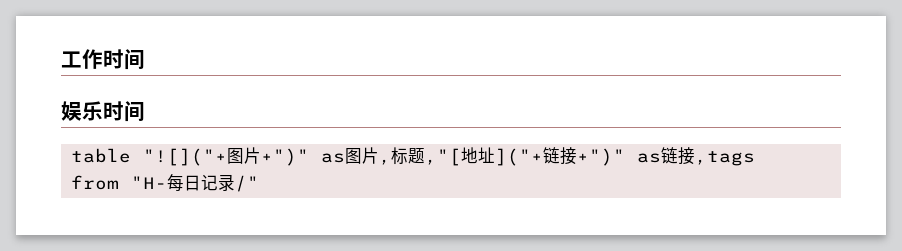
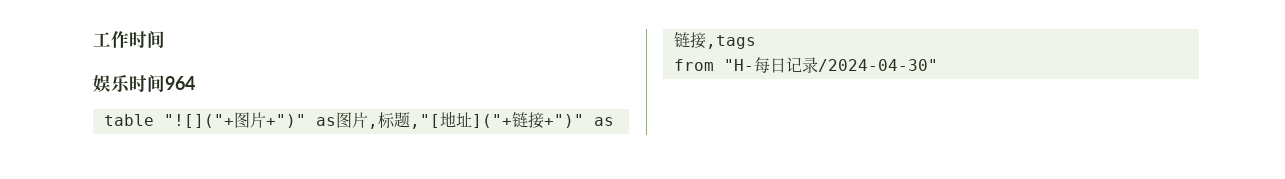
(145, 111) none -> [165,76,195,90] 964
[235,175,260,192] /" -> [817,59,938,72] /2024-04-30"

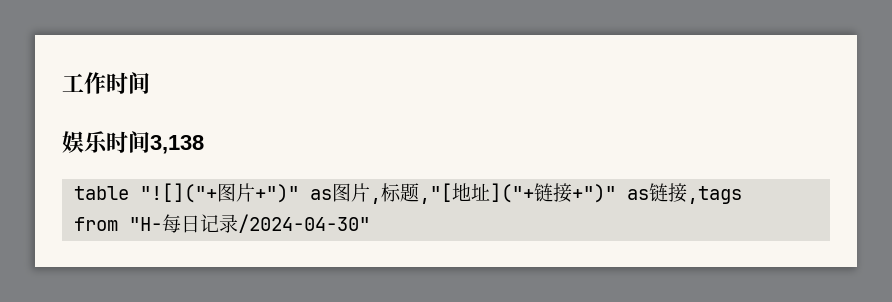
[165,76,195,90] 964 -> [150,135,204,154] 3,138

